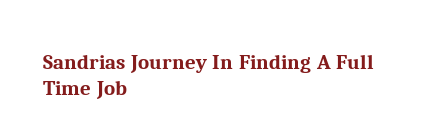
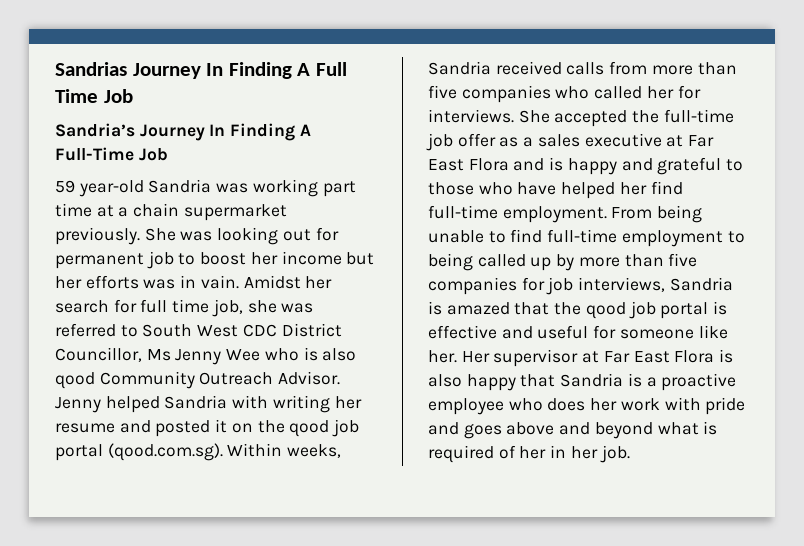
(127, 89) none -> [55,123,311,141] [55,147,168,161] [55,179,356,197] [55,203,287,221] [55,227,339,245] [55,251,375,269] [55,275,333,289] [55,299,314,317] [55,323,342,337] [55,347,357,365] [55,371,341,389] [55,395,362,413] [55,419,360,437] [55,443,342,461] [428,61,737,75] [428,85,701,103] [428,109,734,127] [426,133,715,151] [428,157,744,175] [428,181,683,199] [428,205,703,223] [428,229,745,247] [428,253,698,271] [428,277,733,295] [428,301,728,319] [428,325,728,339] [428,349,734,367] [428,373,737,391] [428,397,746,415] [428,421,718,439] [428,445,630,463] // Sandria’s Journey In Finding A Full-Time Job // 59 year-old Sandria was working part time at a chain supermarket previously. She was looking out for permanent job to boost her income but her efforts was in vain. Amidst her search for full time job, she was referred to South West CDC District Councillor, Ms Jenny Wee who is also qood Community Outreach Advisor. Jenny helped Sandria with writing her resume and posted it on the qood job portal (qood.com.sg). Within weeks, Sandria received calls from more than five companies who called her for interviews. She accepted the full-time job offer as a sales executive at Far East Flora and is happy and grateful to those who have helped her find full-time employment. From being unable to find full-time employment to being called up by more than five companies for job interviews, Sandria is amazed that the qood job portal is effective and useful for someone like her. Her supervisor at Far East Flora is also happy that Sandria is a proactive employee who does her work with pride and goes above and beyond what is required of her in her job.

